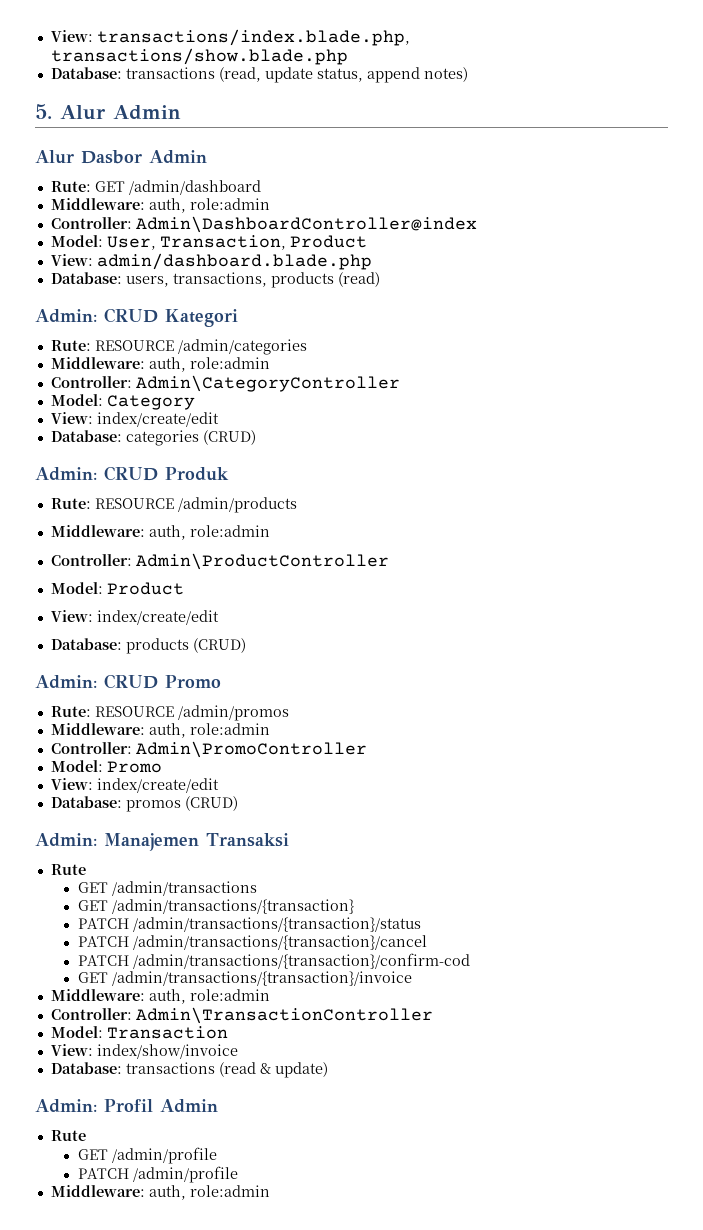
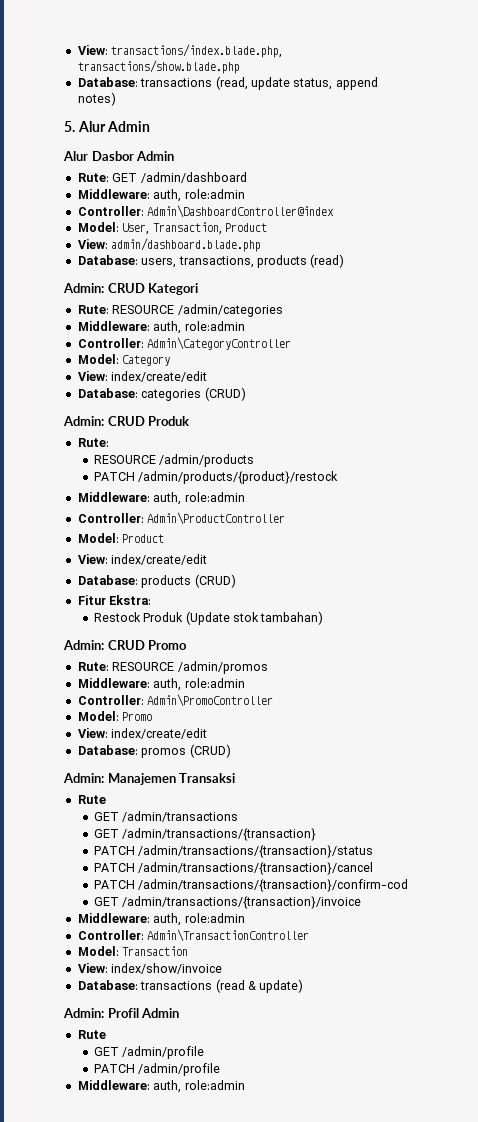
(91, 503) none -> (109, 442) //
(297, 505) none -> [93,471,339,484] // PATCH /admin/products/{product}/restock
(246, 645) none -> [77,595,152,605] [93,611,324,625] // Fitur Ekstra: // Restock Produk (Update stok tambahan)

